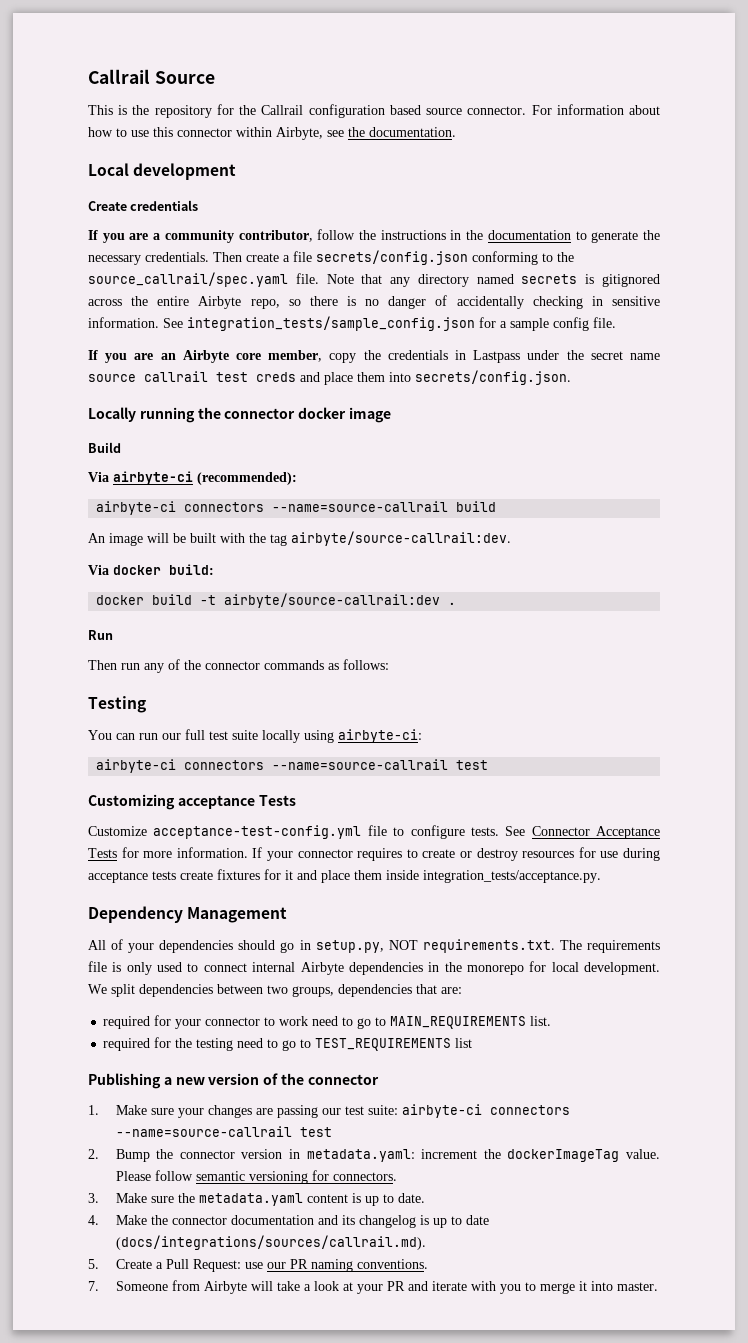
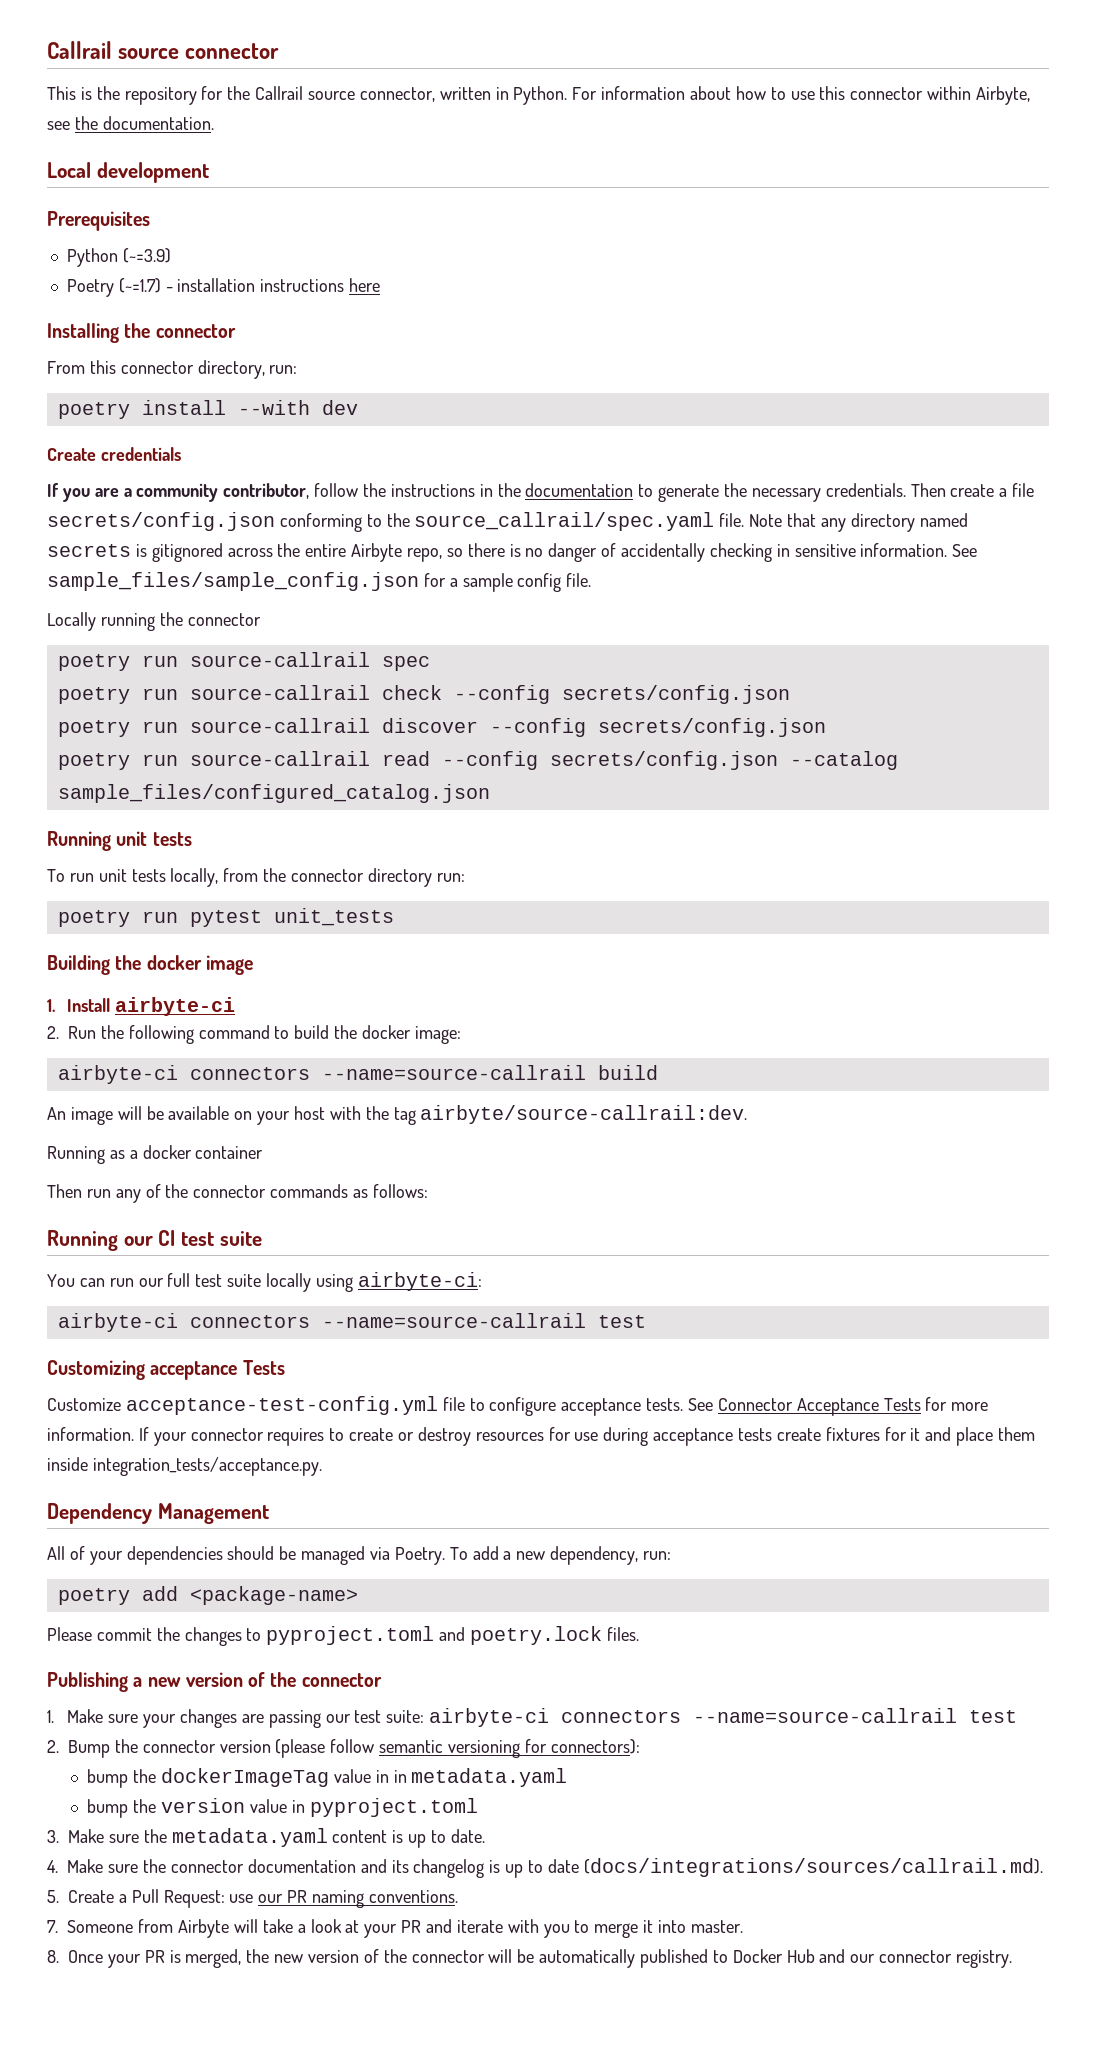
[88,69,215,84] Callrail Source -> [47,41,280,59] Callrail source connector
[308,104,527,118] configuration based source connector. -> [308,86,568,105] source connector, written in Python.
(237, 171) none -> [47,211,150,231] [66,248,171,267] [66,278,381,297] [47,323,236,343] [47,360,298,379] [57,400,358,419] // Prerequisites // Python (~=3.9) // Poetry (~=1.7) - installation instructions here // Installing the connector // From this connector directory, run: // poetry install --with dev
[187,316,475,331] integration_tests/sample_config.json -> [47,572,419,591] sample_files/sample_config.json
[88,350,660,363] [88,370,571,385] [88,407,391,423] [88,442,121,453] [88,471,297,485] If you are an Airbyte core member, copy the credentials in Lastpass under the secret name source callrail test creds and place them into secrets/config.json. // Locally running the connector docker image // Build // Via airbyte-ci (recommended): -> [47,612,261,631] [57,652,430,671] [57,685,790,704] [57,718,826,737] [57,751,898,770] [57,784,490,803] [47,831,192,851] [47,868,465,887] [57,908,394,927] [47,955,253,975] [47,997,236,1016] [47,1025,461,1044] Locally running the connector // poetry run source-callrail spec // poetry run source-callrail check --config secrets/config.json // poetry run source-callrail discover --config secrets/config.json // poetry run source-callrail read --config secrets/config.json --catalog sample_files/configured_catalog.json // Running unit tests // To run unit tests locally, from the connector directory run: // poetry run pytest unit_tests // Building the docker image // 1. Install airbyte-ci // 2. Run the following command to build the docker image:
[190,533,216,543] built -> [168,1106,326,1125] available on your host
[88,564,214,575] [96,593,457,608] [88,630,113,640] Via docker build: // docker build -t airbyte/source-callrail:dev . // Run -> [47,1145,264,1164] Running as a docker container
[88,696,146,713] Testing -> [47,1230,262,1251] Running our CI test suite
(465, 832) none -> [561,1398,642,1416] acceptance
[280,939,660,953] [88,961,660,975] [88,984,462,997] [103,1015,552,1029] [103,1037,473,1051] go in setup.py, NOT requirements.txt. The requirements file is only used to connect internal Airbyte dependencies in the monorepo for local development. We split dependencies between two groups, dependencies that are: // required for your connector to work need to go to MAIN_REQUIREMENTS list. // required for the testing need to go to TEST_REQUIREMENTS list -> [279,1546,672,1565] [57,1586,358,1605] [47,1626,639,1646] be managed via Poetry. To add a new dependency, run: // poetry add <package-name> // Please commit the changes to pyproject.toml and poetry.lock files.
[289,1149,661,1162] [115,1170,397,1184] in metadata.yaml: increment the dockerImageTag value. Please follow semantic versioning for connectors. -> [275,1739,640,1758] [87,1768,568,1788] [87,1798,478,1818] (please follow semantic versioning for connectors): // bump the dockerImageTag value in in metadata.yaml // bump the version value in pyproject.toml
(147, 1220) none -> [108,1864,139,1873] sure
(658, 1286) none -> [47,1949,1013,1968] // 8. Once your PR is merged, the new version of the connector will be automatically published to Docker Hub and our connector registry.

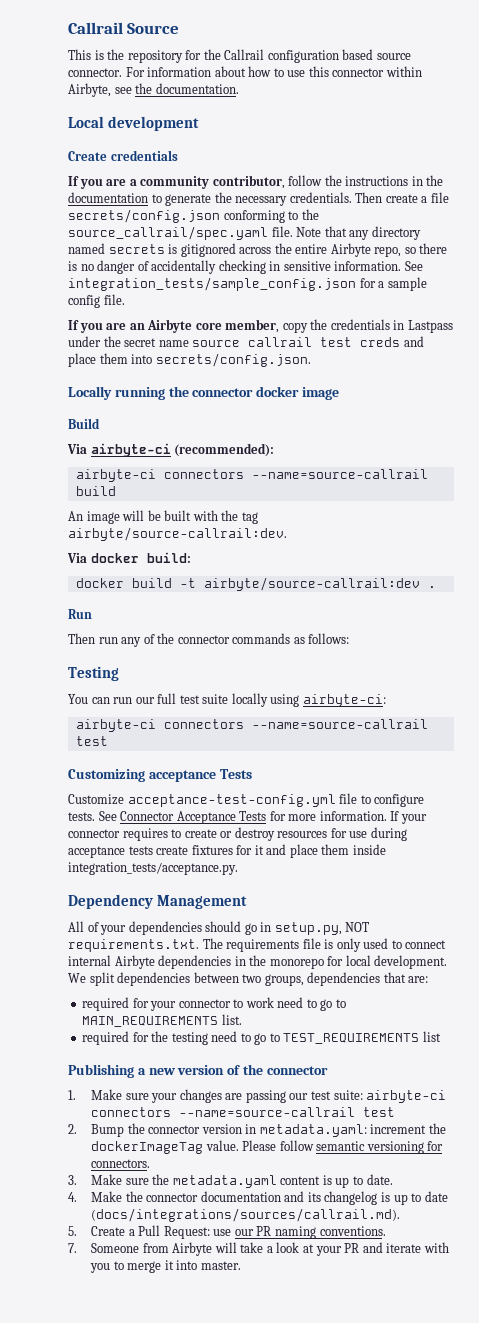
[47,41,280,59] Callrail source connector -> [68,22,180,34] Callrail Source
[308,86,568,105] source connector, written in Python. -> [267,49,411,63] [68,68,122,77] configuration based source connector.
[47,211,150,231] [66,248,171,267] [66,278,381,297] [47,323,236,343] [47,360,298,379] [57,400,358,419] // Prerequisites // Python (~=3.9) // Poetry (~=1.7) - installation instructions here // Installing the connector // From this connector directory, run: // poetry install --with dev -> (200, 123) none
[47,572,419,591] sample_files/sample_config.json -> [68,277,356,291] integration_tests/sample_config.json
[47,612,261,631] [57,652,430,671] [57,685,790,704] [57,718,826,737] [57,751,898,770] [57,784,490,803] [47,831,192,851] [47,868,465,887] [57,908,394,927] [47,955,142,975] Locally running the connector // poetry run source-callrail spec // poetry run source-callrail check --config secrets/config.json // poetry run source-callrail discover --config secrets/config.json // poetry run source-callrail read --config secrets/config.json --catalog sample_files/configured_catalog.json // Running unit tests // To run unit tests locally, from the connector directory run: // poetry run pytest unit_tests // Building the -> [68,319,453,333] [68,336,424,347] [68,353,311,367] [68,386,254,400] If you are an Airbyte core member, copy the credentials in Lastpass under the secret name source callrail test creds and place them into secrets/config.json. // Locally running the connector
[47,997,236,1016] [47,1025,461,1044] 1. Install airbyte-ci // 2. Run the following command to build the docker image: -> [68,418,100,429] [67,443,275,457] Build // Via airbyte-ci (recommended):
[168,1106,326,1125] available on your host -> [164,510,192,521] built
[47,1145,264,1164] Running as a docker container -> [67,552,191,563] [75,577,436,591] [68,609,92,619] Via docker build: // docker build -t airbyte/source-callrail:dev . // Run
[47,1230,262,1251] Running our CI test suite -> [68,666,119,681] Testing
[561,1398,642,1416] acceptance -> (425, 800) none
[279,1546,672,1565] [57,1586,358,1605] [47,1626,639,1646] be managed via Poetry. To add a new dependency, run: // poetry add <package-name> // Please commit the changes to pyproject.toml and poetry.lock files. -> [244,922,370,935] [68,938,447,952] [68,955,448,969] [68,972,429,986] [82,997,346,1011] [82,1014,242,1027] [82,1031,441,1045] go in setup.py, NOT requirements.txt. The requirements file is only used to connect internal Airbyte dependencies in the monorepo for local development. We split dependencies between two groups, dependencies that are: // required for your connector to work need to go to MAIN_REQUIREMENTS list. // required for the testing need to go to TEST_REQUIREMENTS list
[275,1739,640,1758] [87,1768,568,1788] [87,1798,478,1818] (please follow semantic versioning for connectors): // bump the dockerImageTag value in in metadata.yaml // bump the version value in pyproject.toml -> [245,1123,446,1137] [91,1140,444,1154] [91,1159,151,1168] in metadata.yaml: increment the dockerImageTag value. Please follow semantic versioning for connectors.
[108,1864,139,1873] sure -> (123, 1196) none
[47,1949,1013,1968] // 8. Once your PR is merged, the new version of the connector will be automatically published to Docker Hub and our connector registry. -> (241, 1265) none

